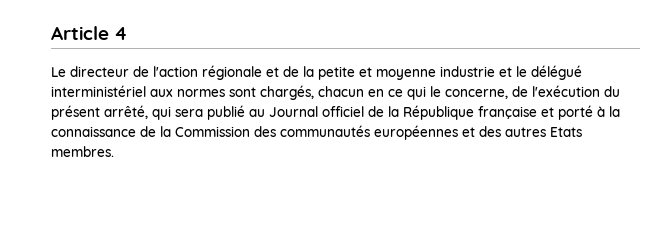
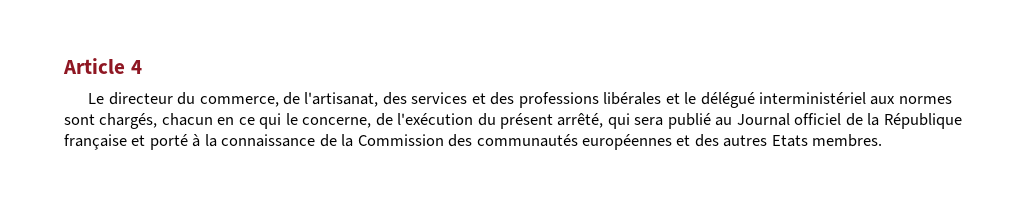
[133,65,495,80] de l'action régionale et de la petite et moyenne industrie -> [177,92,662,108] du commerce, de l'artisanat, des services et des professions libérales

